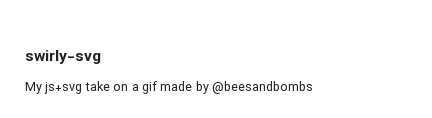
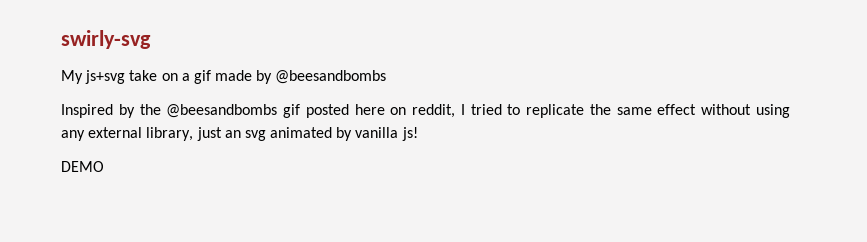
(313, 87) none -> [61,104,790,118] [61,127,418,141] [61,161,104,172] // Inspired by the @beesandbombs gif posted here on reddit, I tried to replicate the same effect without using any external library, just an svg animated by vanilla js! // DEMO

